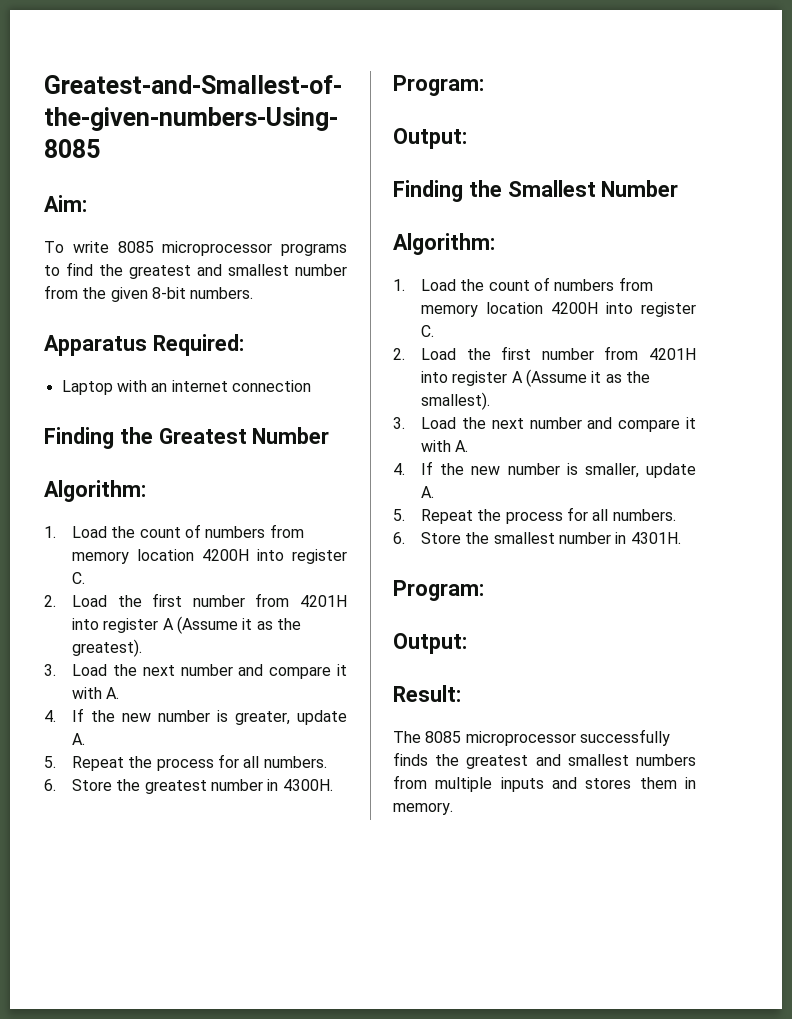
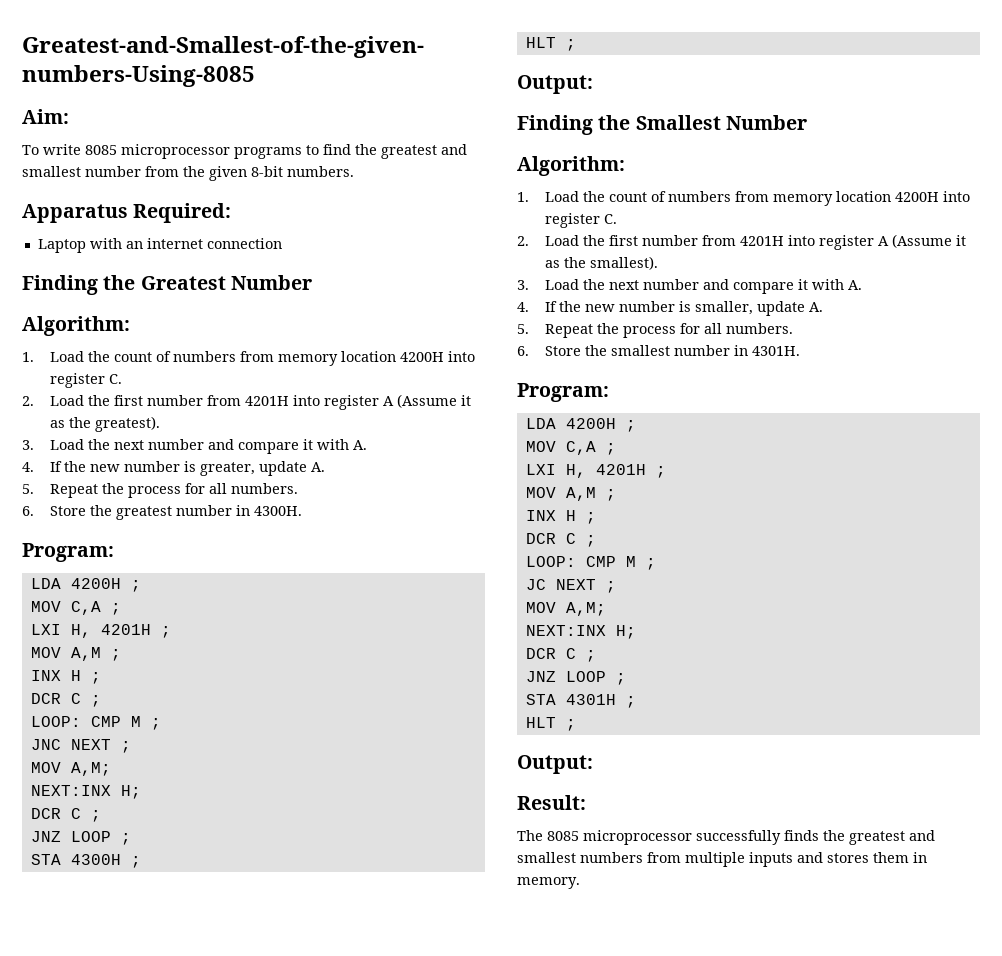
(484, 85) none -> [30,578,141,592] [30,601,121,615] [30,624,171,638] [30,647,121,661] [30,670,101,684] [30,693,101,707] [30,716,161,730] [30,739,131,753] [30,762,111,776] [30,785,141,799] [30,808,101,822] [30,831,131,845] [30,854,141,868] [525,37,576,51] // LDA 4200H ; // MOV C,A ; // LXI H, 4201H ; // MOV A,M ; // INX H ; // DCR C ; // LOOP: CMP M ; // JNC NEXT ; // MOV A,M; // NEXT:INX H; // DCR C ; // JNZ LOOP ; // STA 4300H ; // HLT ;
(484, 590) none -> [525,418,636,432] [525,441,616,455] [525,464,666,478] [525,487,616,501] [525,510,596,524] [525,533,596,547] [525,556,656,570] [525,579,616,593] [525,602,606,616] [525,625,636,639] [525,648,596,662] [525,671,626,685] [525,694,636,708] [525,717,576,731] // LDA 4200H ; // MOV C,A ; // LXI H, 4201H ; // MOV A,M ; // INX H ; // DCR C ; // LOOP: CMP M ; // JC NEXT ; // MOV A,M; // NEXT:INX H; // DCR C ; // JNZ LOOP ; // STA 4301H ; // HLT ;

